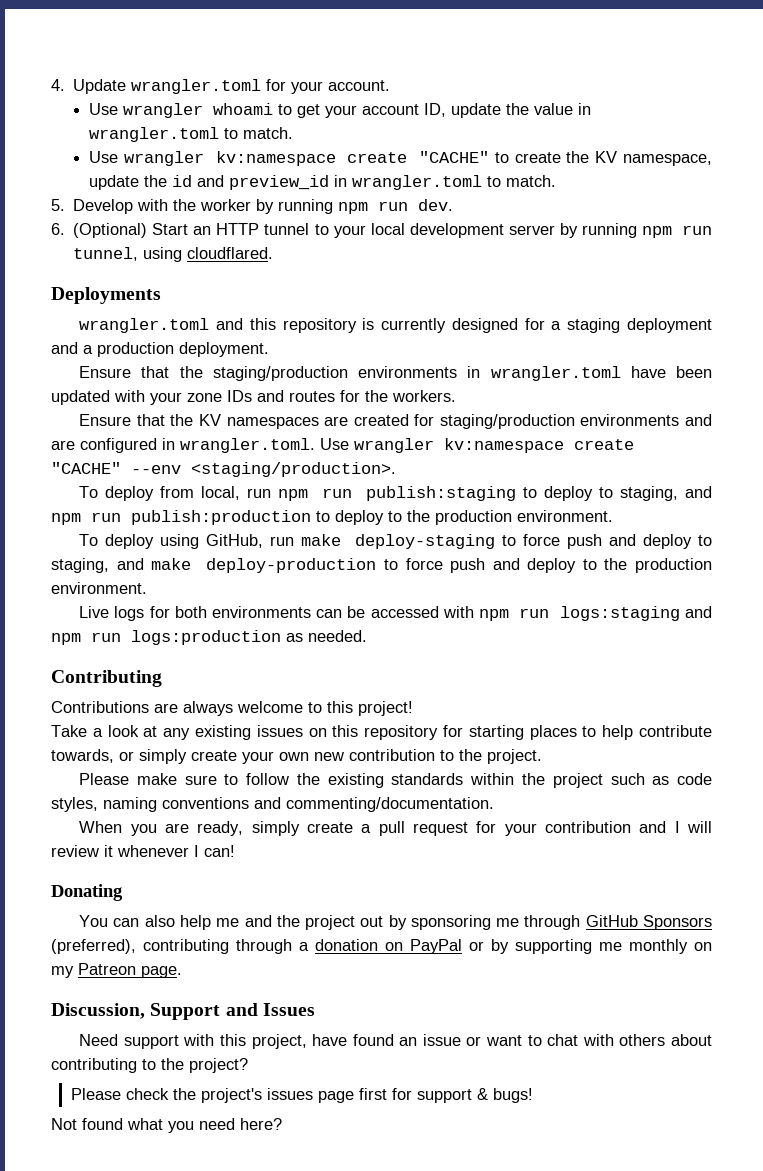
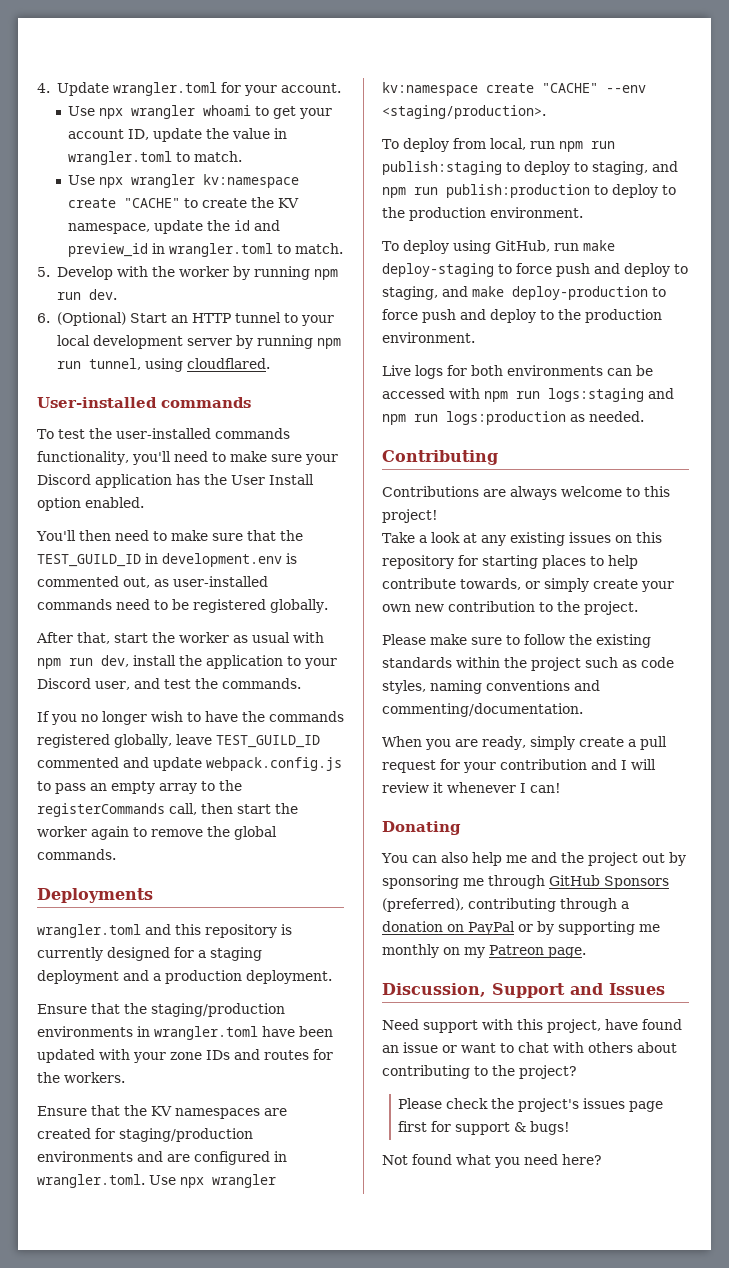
(119, 109) none -> [98,108,123,119] npx
(119, 157) none -> [98,177,123,188] npx
(274, 253) none -> [37,397,251,408] [37,428,290,439] [37,451,338,465] [37,474,314,488] [37,497,144,511] [36,530,303,541] [37,553,297,567] [37,576,268,588] [37,599,328,613] [36,632,324,644] [37,655,337,669] [37,678,301,690] [37,711,344,725] [37,734,320,748] [37,757,342,771] [37,780,242,794] [37,803,298,817] [37,826,277,840] [37,849,116,860] // User-installed commands // To test the user-installed commands functionality, you'll need to make sure your Discord application has the User Install option enabled. // You'll then need to make sure that the TEST_GUILD_ID in development.env is commented out, as user-installed commands need to be registered globally. // After that, start the worker as usual with npm run dev, install the application to your Discord user, and test the commands. // If you no longer wish to have the commands registered globally, leave TEST_GUILD_ID commented and update webpack.config.js to pass an empty array to the registerCommands call, then start the worker again to remove the global commands.
(349, 444) none -> [180,1177,204,1188] npx

